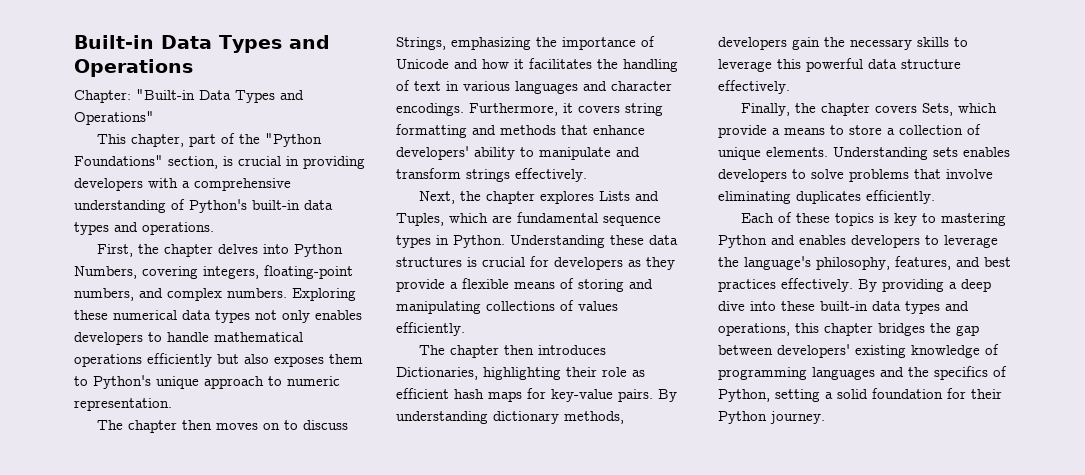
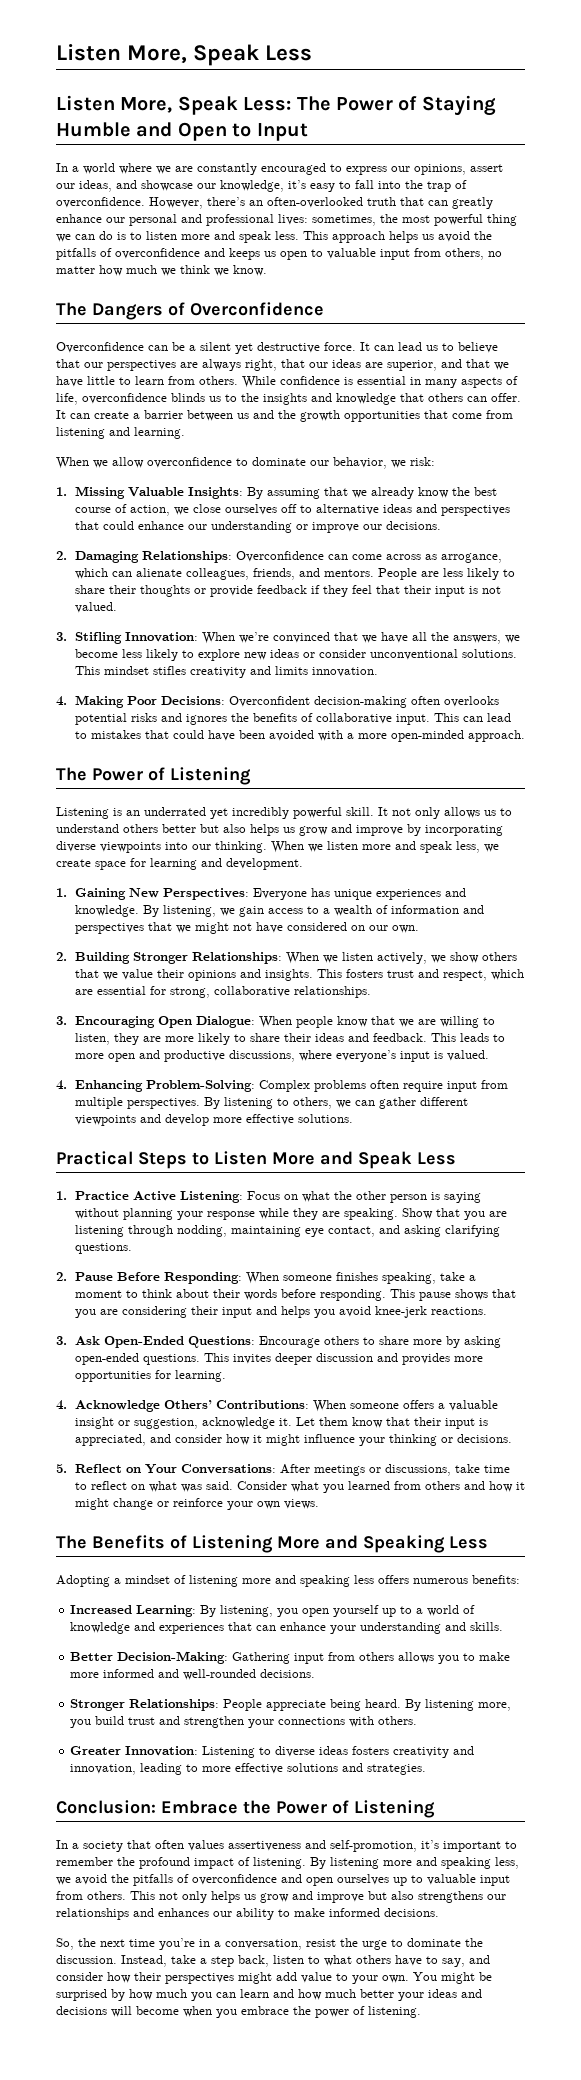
[74,35,330,53] [74,59,193,77] [74,89,304,103] [74,111,154,125] [97,133,323,147] [74,155,365,169] [74,178,291,191] [74,199,333,213] [74,222,214,235] [97,244,344,257] [74,265,353,279] [74,288,356,301] [74,310,362,323] [74,332,303,345] [74,353,363,367] [74,375,340,389] [74,398,172,411] [97,420,349,433] [396,36,655,50] [396,58,678,72] [396,80,672,94] [396,103,663,116] [396,124,645,138] [396,146,640,160] [396,168,587,182] [419,191,660,204] [396,212,661,226] [396,235,678,248] [396,256,675,270] [396,278,653,292] [396,300,618,314] [396,322,465,336] [419,345,607,358] [396,367,645,380] [396,388,677,402] [396,411,624,424] [718,37,968,50] [718,58,961,72] [718,80,790,94] [741,103,998,116] [718,124,981,138] [718,147,1010,160] [718,169,993,182] [718,190,935,204] [741,212,1007,226] [718,235,998,248] [718,256,1011,270] [718,278,991,292] [718,301,969,314] [718,323,979,336] [718,344,999,358] [718,366,1007,380] [718,388,1002,402] [718,411,825,424] Built-in Data Types and Operations // Chapter: "Built-in Data Types and Operations" // This chapter, part of the "Python Foundations" section, is crucial in providing developers with a comprehensive understanding of Python's built-in data types and operations. // First, the chapter delves into Python Numbers, covering integers, floating-point numbers, and complex numbers. Exploring these numerical data types not only enables developers to handle mathematical operations efficiently but also exposes them to Python's unique approach to numeric representation. // The chapter then moves on to discuss Strings, emphasizing the importance of Unicode and how it facilitates the handling of text in various languages and character encodings. Furthermore, it covers string formatting and methods that enhance developers' ability to manipulate and transform strings effectively. // Next, the chapter explores Lists and Tuples, which are fundamental sequence types in Python. Understanding these data structures is crucial for developers as they provide a flexible means of storing and manipulating collections of values efficiently. // The chapter then introduces Dictionaries, highlighting their role as efficient hash maps for key-value pairs. By understanding dictionary methods, developers gain the necessary skills to leverage this powerful data structure effectively. // Finally, the chapter covers Sets, which provide a means to store a collection of unique elements. Understanding sets enables developers to solve problems that involve eliminating duplicates efficiently. // Each of these topics is key to mastering Python and enables developers to leverage the language's philosophy, features, and best practices effectively. By providing a deep dive into these built-in data types and operations, this chapter bridges the gap between developers' existing knowledge of programming languages and the specifics of Python, setting a solid foundation for their Python journey. -> [56,44,313,66] [56,95,496,116] [56,122,308,141] [56,163,503,175] [56,180,467,192] [56,197,493,209] [56,214,517,226] [56,231,492,243] [56,248,502,260] [56,265,267,276] [56,302,324,320] [56,342,498,354] [56,359,509,371] [56,376,518,388] [56,393,521,405] [56,410,513,422] [56,427,185,439] [56,457,435,469] [56,486,497,499] [74,504,510,516] [74,521,441,533] [56,551,502,563] [74,568,515,580] [74,585,501,597] [74,602,117,613] [56,632,520,644] [74,649,517,661] [74,666,378,678] [56,695,499,708] [74,713,511,725] [74,730,525,742] [56,767,251,785] [56,807,512,819] [56,824,503,836] [56,841,499,853] [56,858,303,870] [56,888,466,900] [74,905,484,917] [74,922,419,934] [56,952,517,964] [74,969,524,981] [74,986,371,998] [56,1016,495,1028] [74,1033,505,1045] [74,1050,489,1062] [56,1080,508,1092] [74,1097,468,1109] [74,1114,353,1126] [56,1151,456,1169] [56,1191,481,1203] [74,1208,507,1220] [74,1225,500,1237] [74,1243,132,1254] [56,1272,476,1284] [74,1289,516,1301] [74,1306,487,1318] [56,1336,501,1348] [74,1353,483,1365] [74,1370,226,1382] [56,1400,498,1412] [74,1417,488,1429] [74,1434,512,1446] [56,1464,510,1476] [74,1481,525,1493] [74,1498,319,1510] [56,1535,488,1553] [56,1575,520,1587] [70,1605,476,1617] [70,1622,504,1634] [70,1651,511,1664] [70,1669,316,1680] [70,1699,512,1711] [70,1716,418,1728] [70,1746,475,1758] [70,1763,427,1775] [56,1800,435,1818] [56,1840,517,1852] [56,1857,519,1869] [56,1874,510,1886] [56,1891,506,1903] [56,1908,439,1920] [56,1938,483,1950] [56,1955,490,1967] [56,1972,492,1984] [56,1989,482,2001] [56,2006,421,2018] Listen More, Speak Less // Listen More, Speak Less: The Power of Staying Humble and Open to Input // In a world where we are constantly encouraged to express our opinions, assert our ideas, and showcase our knowledge, it’s easy to fall into the trap of overconfidence. However, there’s an often-overlooked truth that can greatly enhance our personal and professional lives: sometimes, the most powerful thing we can do is to listen more and speak less. This approach helps us avoid the pitfalls of overconfidence and keeps us open to valuable input from others, no matter how much we think we know. // The Dangers of Overconfidence // Overconfidence can be a silent yet destructive force. It can lead us to believe that our perspectives are always right, that our ideas are superior, and that we have little to learn from others. While confidence is essential in many aspects of life, overconfidence blinds us to the insights and knowledge that others can offer. It can create a barrier between us and the growth opportunities that come from listening and learning. // When we allow overconfidence to dominate our behavior, we risk: // 1. Missing Valuable Insights: By assuming that we already know the best course of action, we close ourselves off to alternative ideas and perspectives that could enhance our understanding or improve our decisions. // 2. Damaging Relationships: Overconfidence can come across as arrogance, which can alienate colleagues, friends, and mentors. People are less likely to share their thoughts or provide feedback if they feel that their input is not valued. // 3. Stifling Innovation: When we’re convinced that we have all the answers, we become less likely to explore new ideas or consider unconventional solutions. This mindset stifles creativity and limits innovation. // 4. Making Poor Decisions: Overconfident decision-making often overlooks potential risks and ignores the benefits of collaborative input. This can lead to mistakes that could have been avoided with a more open-minded approach. // The Power of Listening // Listening is an underrated yet incredibly powerful skill. It not only allows us to understand others better but also helps us grow and improve by incorporating diverse viewpoints into our thinking. When we listen more and speak less, we create space for learning and development. // 1. Gaining New Perspectives: Everyone has unique experiences and knowledge. By listening, we gain access to a wealth of information and perspectives that we might not have considered on our own. // 2. Building Stronger Relationships: When we listen actively, we show others that we value their opinions and insights. This fosters trust and respect, which are essential for strong, collaborative relationships. // 3. Encouraging Open Dialogue: When people know that we are willing to listen, they are more likely to share their ideas and feedback. This leads to more open and productive discussions, where everyone’s input is valued. // 4. Enhancing Problem-Solving: Complex problems often require input from multiple perspectives. By listening to others, we can gather different viewpoints and develop more effective solutions. // Practical Steps to Listen More and Speak Less // 1. Practice Active Listening: Focus on what the other person is saying without planning your response while they are speaking. Show that you are listening through nodding, maintaining eye contact, and asking clarifying questions. // 2. Pause Before Responding: When someone finishes speaking, take a moment to think about their words before responding. This pause shows that you are considering their input and helps you avoid knee-jerk reactions. // 3. Ask Open-Ended Questions: Encourage others to share more by asking open-ended questions. This invites deeper discussion and provides more opportunities for learning. // 4. Acknowledge Others’ Contributions: When someone offers a valuable insight or suggestion, acknowledge it. Let them know that their input is appreciated, and consider how it might influence your thinking or decisions. // 5. Reflect on Your Conversations: After meetings or discussions, take time to reflect on what was said. Consider what you learned from others and how it might change or reinforce your own views. // The Benefits of Listening More and Speaking Less // Adopting a mindset of listening more and speaking less offers numerous benefits: // Increased Learning: By listening, you open yourself up to a world of knowledge and experiences that can enhance your understanding and skills. // Better Decision-Making: Gathering input from others allows you to make more informed and well-rounded decisions. // Stronger Relationships: People appreciate being heard. By listening more, you build trust and strengthen your connections with others. // Greater Innovation: Listening to diverse ideas fosters creativity and innovation, leading to more effective solutions and strategies. // Conclusion: Embrace the Power of Listening // In a society that often values assertiveness and self-promotion, it’s important to remember the profound impact of listening. By listening more and speaking less, we avoid the pitfalls of overconfidence and open ourselves up to valuable input from others. This not only helps us grow and improve but also strengthens our relationships and enhances our ability to make informed decisions. // So, the next time you’re in a conversation, resist the urge to dominate the discussion. Instead, take a step back, listen to what others have to say, and consider how their perspectives might add value to your own. You might be surprised by how much you can learn and how much better your ideas and decisions will become when you embrace the power of listening.

